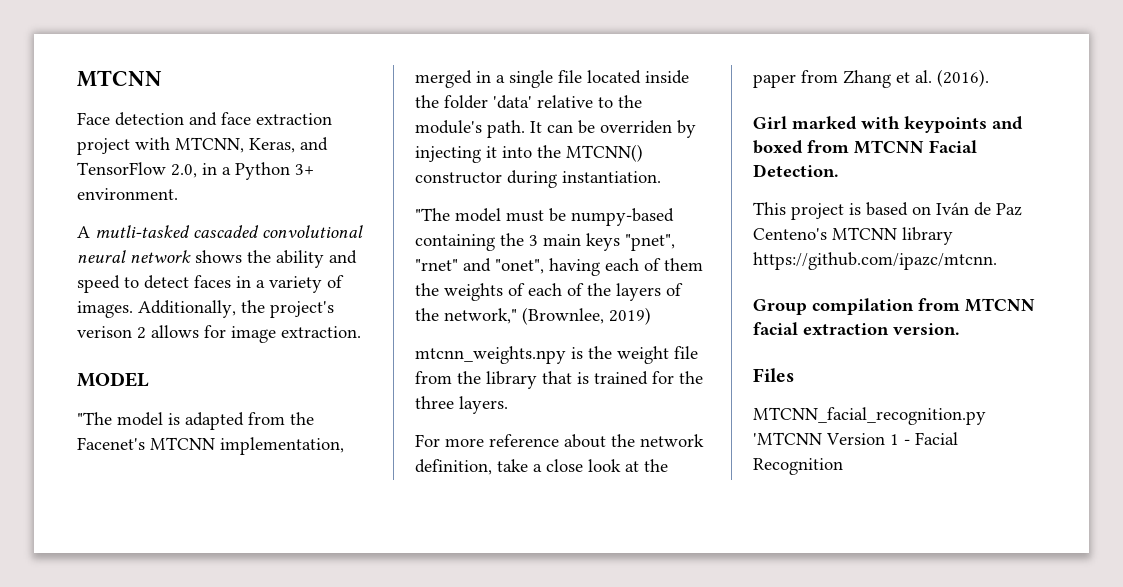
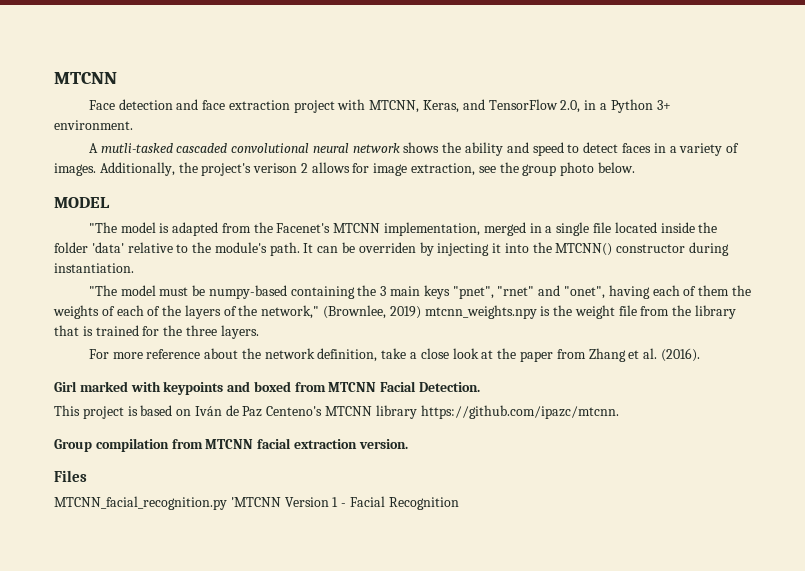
[281,326,361,338] extraction. -> [411,162,635,176] extraction, see the group photo below.
(651, 316) // -> (421, 312) none

